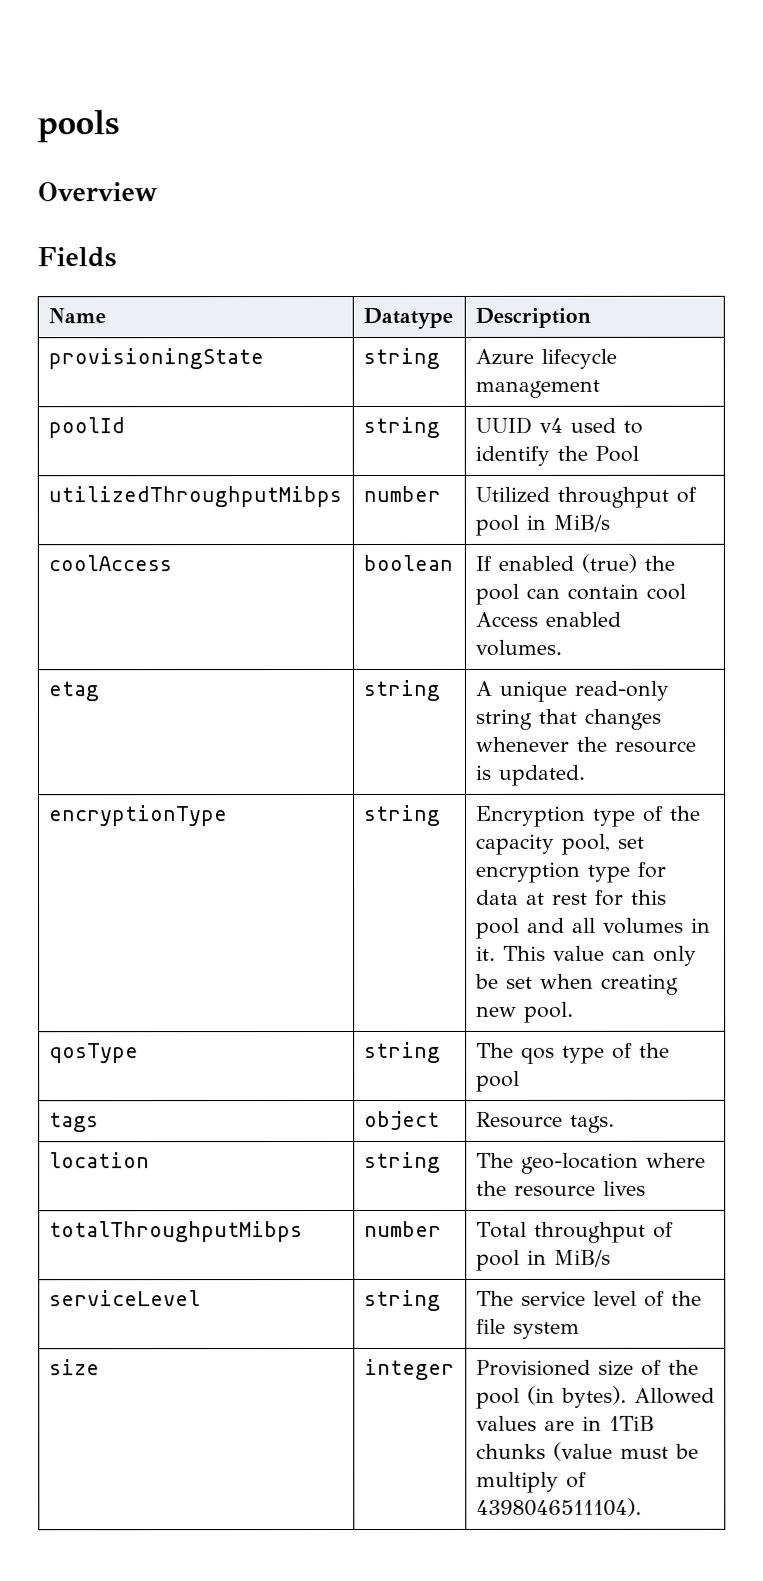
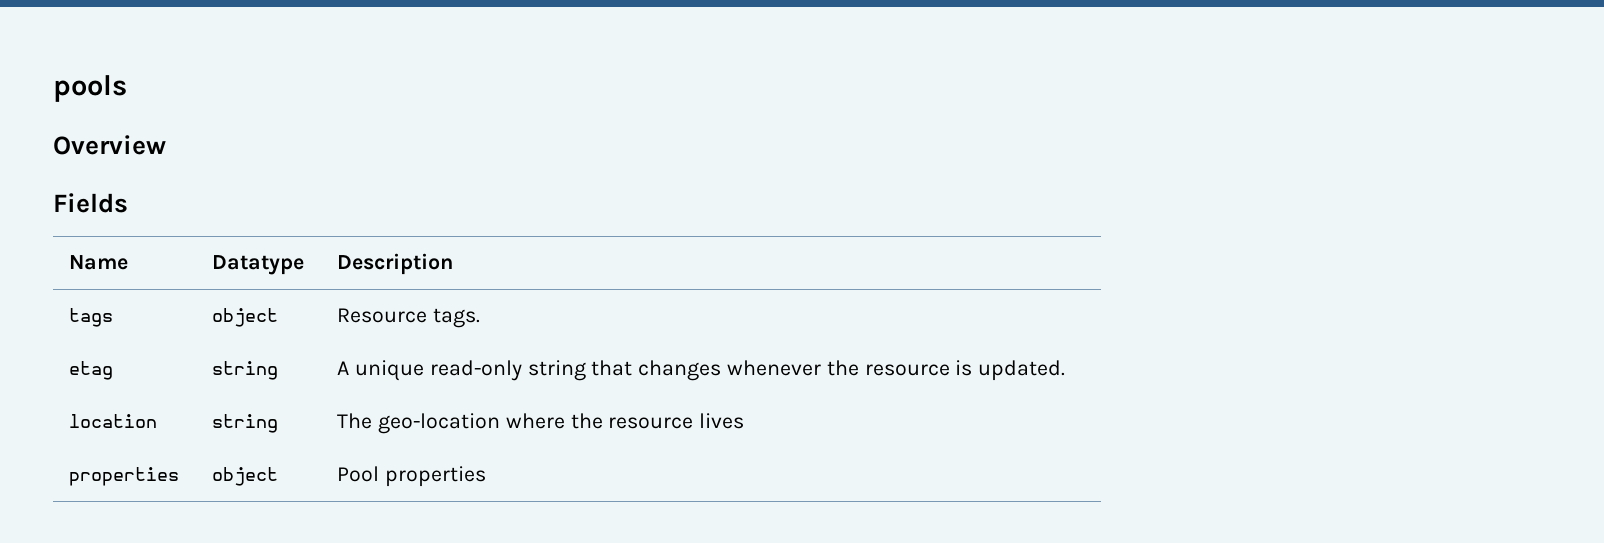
[47,348,264,370] [362,347,440,370] [474,348,617,369] [474,379,600,398] [47,417,125,439] [362,416,440,439] [474,416,643,434] [474,445,639,466] [47,486,342,508] [362,485,441,503] [474,486,697,508] [474,514,610,536] [47,555,172,572] [362,554,453,572] [474,553,675,573] [474,583,686,605] [474,611,621,627] [474,639,562,656] provisioningState | string | Azure lifecycle management // poolId | string | UUID v4 used to identify the Pool // utilizedThroughputMibps | number | Utilized throughput of pool in MiB/s // coolAccess | boolean | If enabled (true) the pool can contain cool Access enabled volumes. -> [69,308,114,327] [212,308,279,327] [337,308,480,328] tags | object | Resource tags.
[48,805,228,827] [363,804,441,827] [475,805,701,827] [475,833,645,855] [475,861,667,883] [475,889,667,906] [475,917,711,939] [475,945,697,966] [474,973,679,995] [475,1001,574,1023] [48,1043,139,1064] [363,1041,441,1064] [475,1042,670,1064] [475,1070,520,1092] [48,1112,99,1133] [363,1110,440,1131] [475,1111,615,1133] // encryptionType | string | Encryption type of the capacity pool, set encryption type for data at rest for this pool and all volumes in it. This value can only be set when creating new pool. // qosType | string | The qos type of the pool // tags | object | Resource tags. -> (1066, 370) none
[48,1221,303,1243] [363,1220,442,1238] [475,1221,674,1243] [475,1249,611,1271] [48,1290,201,1307] [363,1289,441,1312] [475,1290,702,1307] [475,1318,580,1339] [48,1359,100,1376] [363,1358,455,1381] [475,1359,699,1376] [475,1385,715,1409] [475,1415,655,1431] [475,1441,699,1461] [475,1471,587,1493] [475,1497,642,1517] totalThroughputMibps | number | Total throughput of pool in MiB/s // serviceLevel | string | The service level of the file system // size | integer | Provisioned size of the pool (in bytes). Allowed values are in 1TiB chunks (value must be multiply of 4398046511104). -> [69,467,180,486] [212,467,279,486] [337,466,486,487] properties | object | Pool properties

